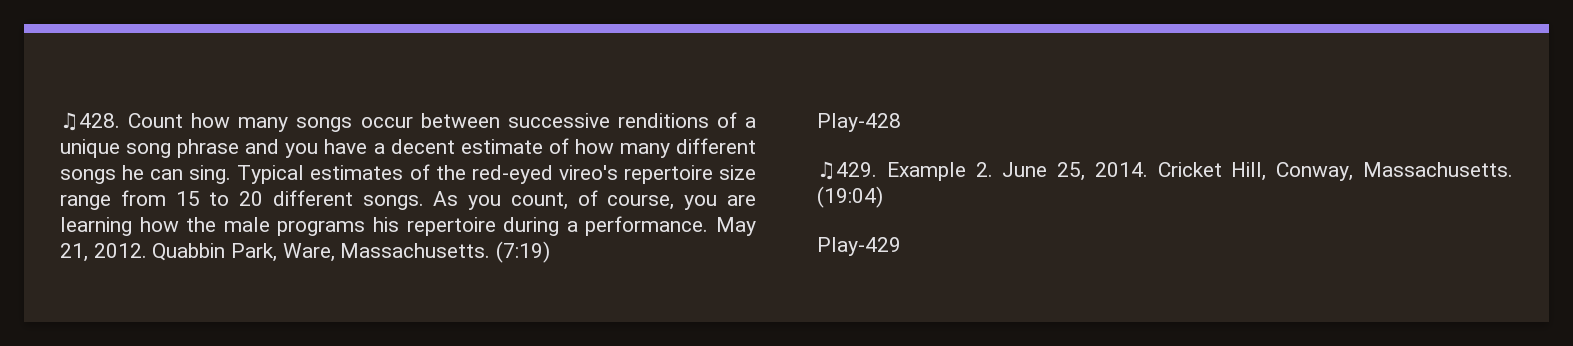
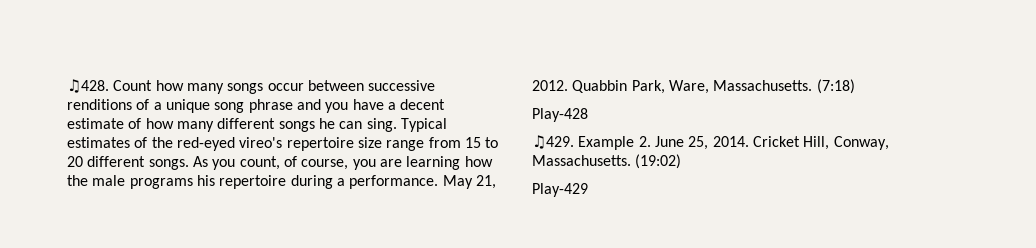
[496,241,551,263] (7:19) -> [816,79,855,94] (7:18)
[817,186,883,208] (19:04) -> [635,154,682,169] (19:02)

